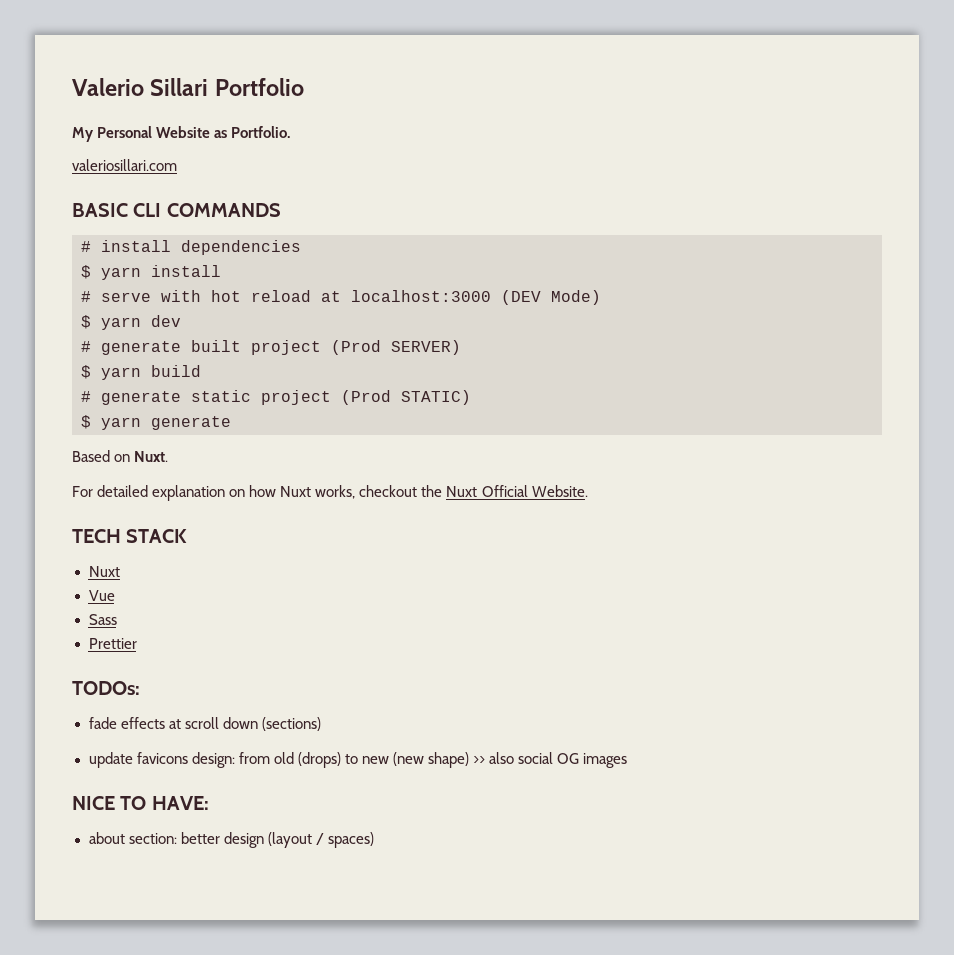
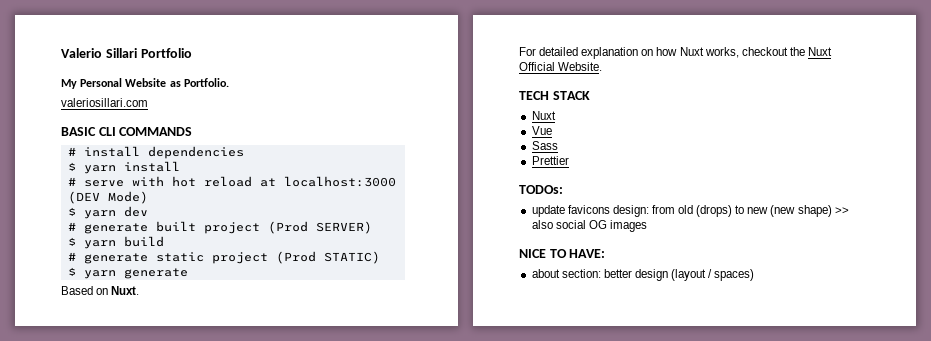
[88,717,321,731] // fade effects at scroll down (sections) -> (563, 189) none

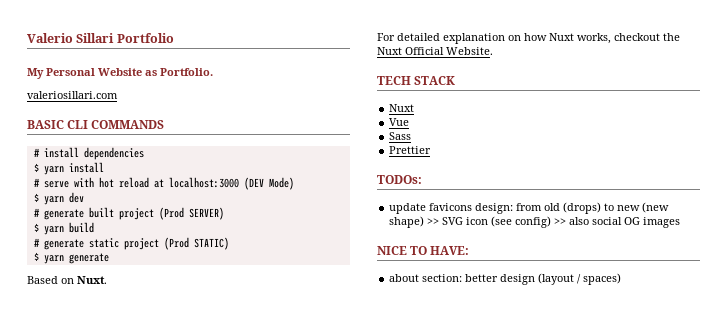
(849, 210) none -> [442,216,567,228] SVG icon (see config) >>

